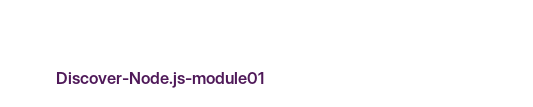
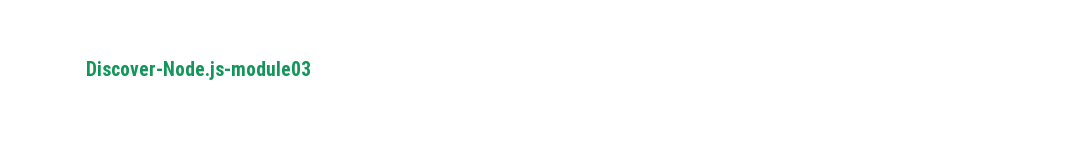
[56,72,264,88] Discover-Node.js-module01 -> [86,61,311,80] Discover-Node.js-module03

